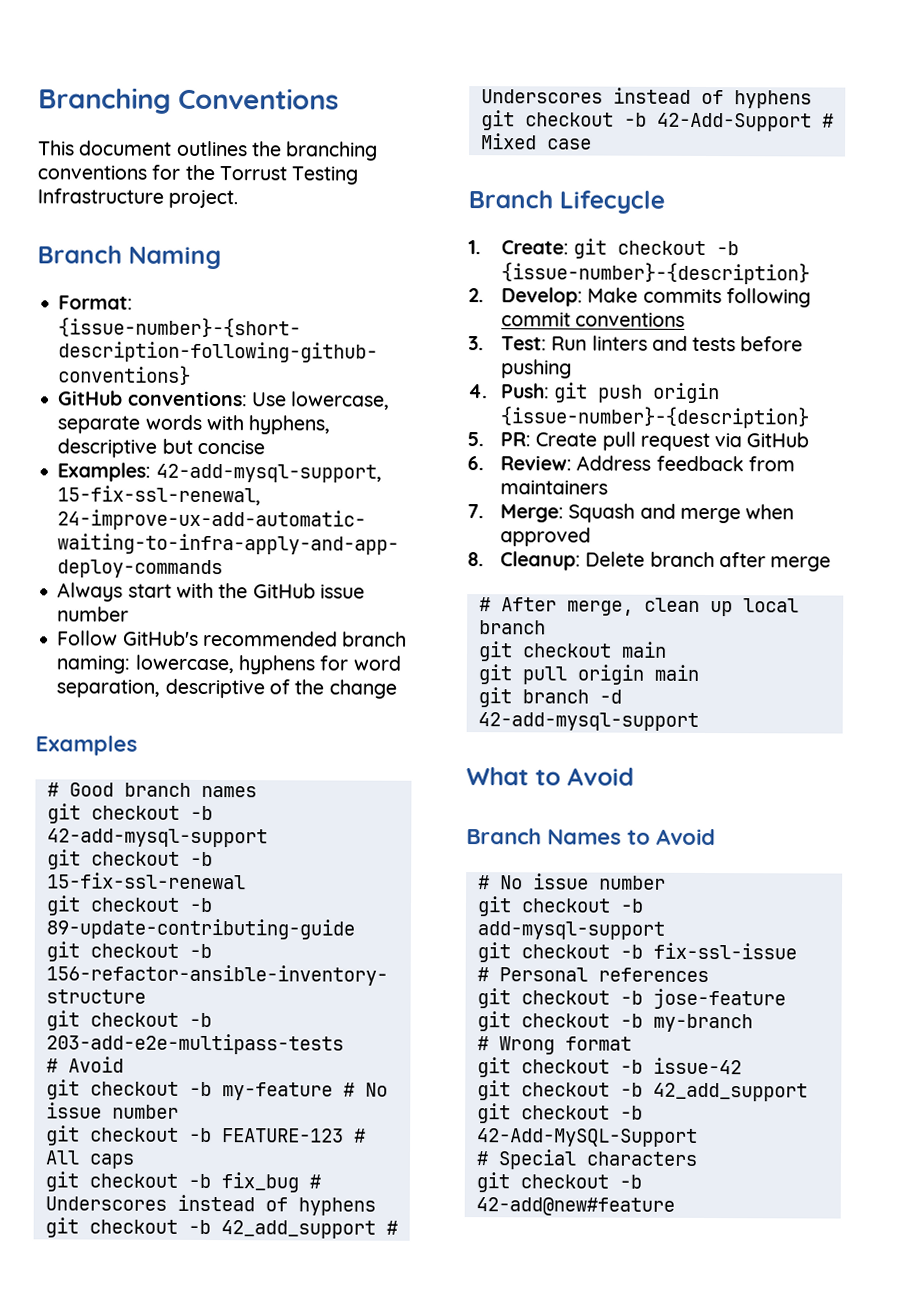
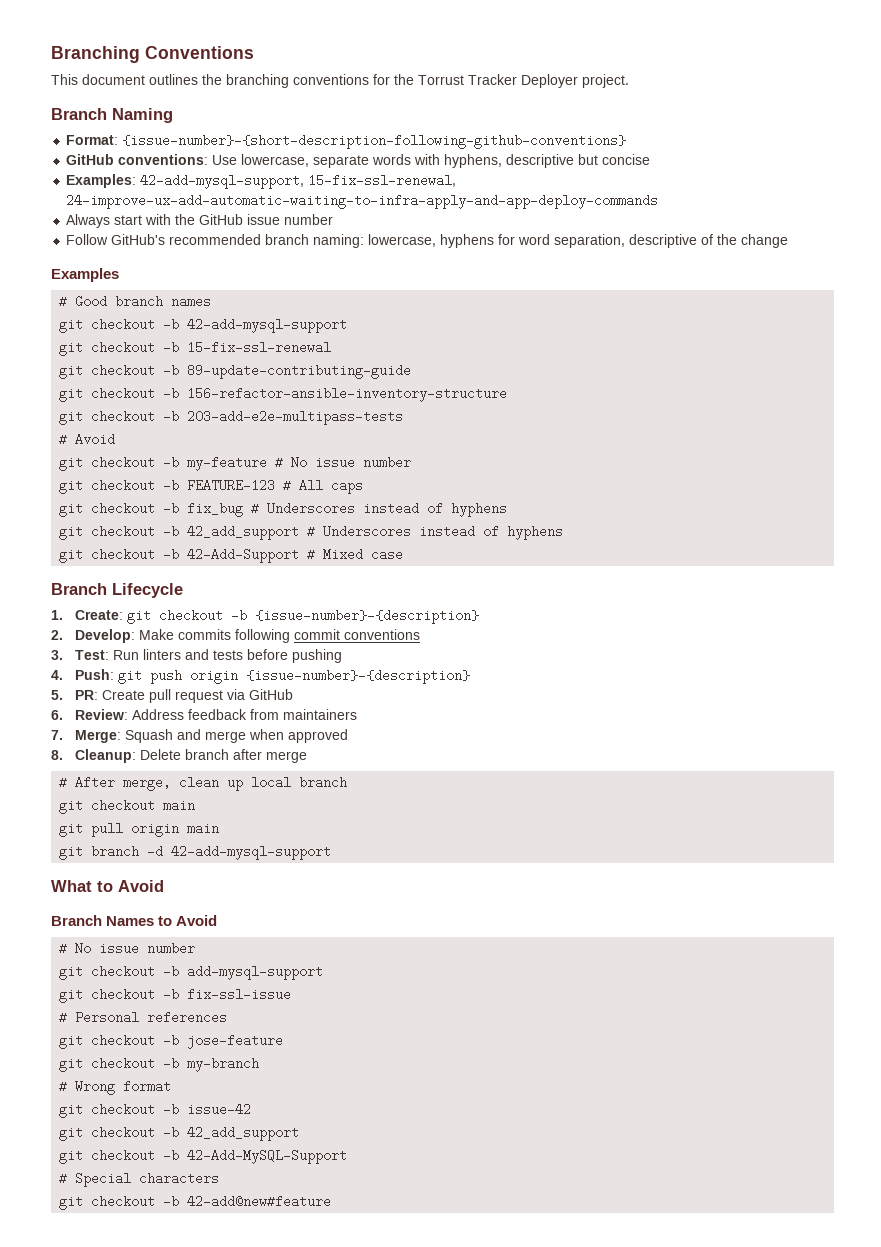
[291,166,359,185] [37,188,164,204] Testing Infrastructure -> [468,74,578,88] Tracker Deployer

